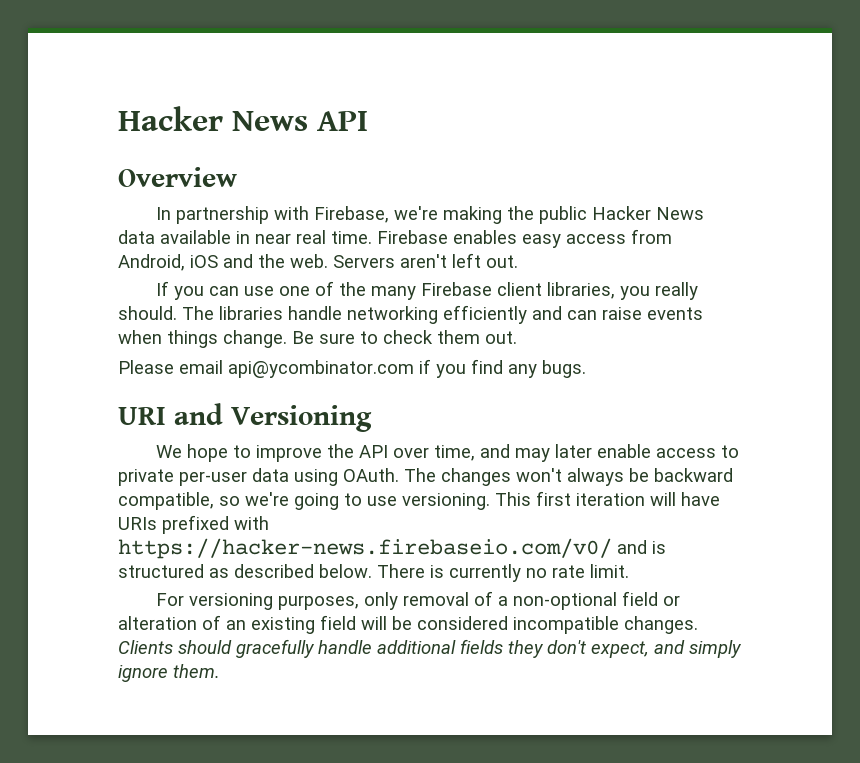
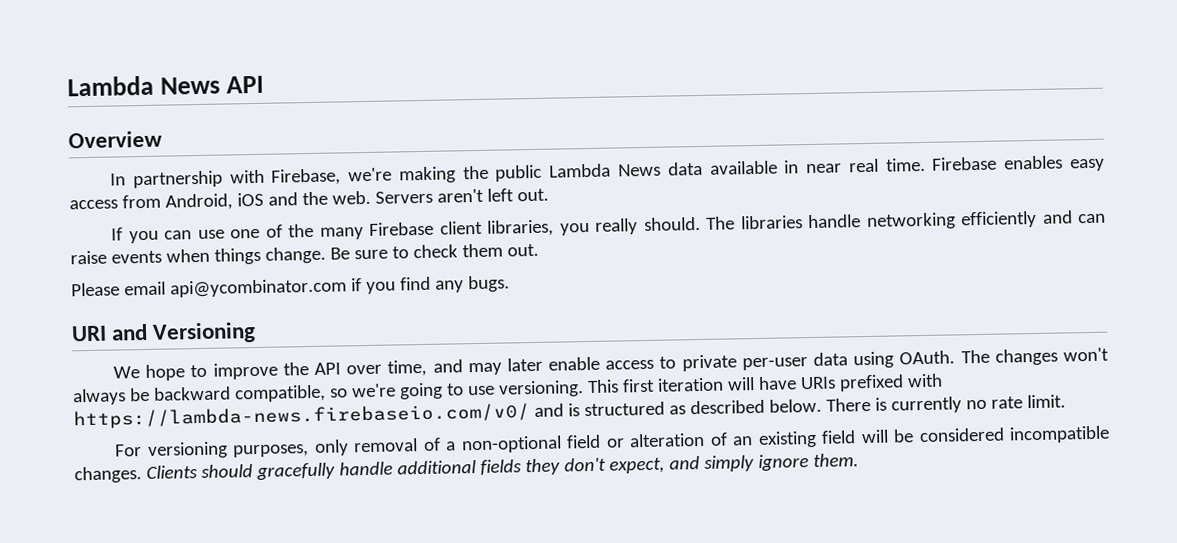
[118,106,223,131] Hacker -> [67,75,154,97] Lambda
[591,206,651,220] Hacker -> [549,163,612,178] Lambda
[118,538,612,559] https://hacker-news.firebaseio.com/v0/ -> [73,403,530,430] https://lambda-news.firebaseio.com/v0/

